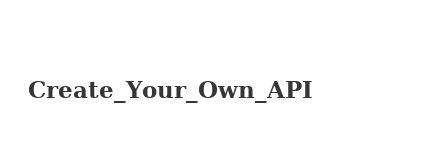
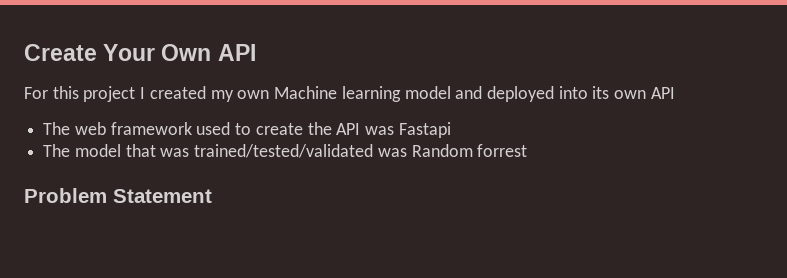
[28,81,313,103] Create_Your_Own_API -> [24,44,256,61] [24,86,675,102] [43,122,451,138] [43,144,528,158] [24,188,212,203] Create Your Own API // For this project I created my own Machine learning model and deployed into its own API // The web framework used to create the API was Fastapi // The model that was trained/tested/validated was Random forrest // Problem Statement

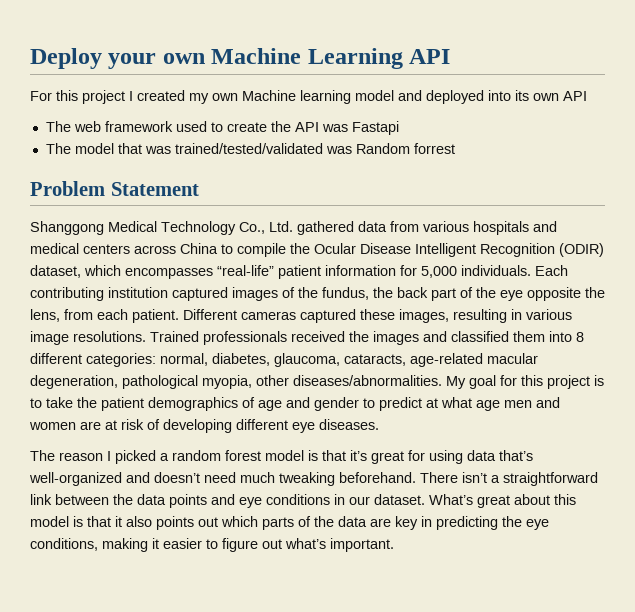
[24,44,212,61] Create Your Own -> [30,48,403,69] Deploy your own Machine Learning
(212, 196) none -> [30,221,557,235] [30,243,604,257] [30,265,568,279] [30,287,605,301] [30,309,572,323] [30,331,584,345] [30,353,538,367] [30,375,604,389] [30,397,560,411] [29,419,379,433] [30,450,533,464] [29,472,598,486] [30,494,576,508] [30,516,549,530] [30,538,394,552] // Shanggong Medical Technology Co., Ltd. gathered data from various hospitals and medical centers across China to compile the Ocular Disease Intelligent Recognition (ODIR) dataset, which encompasses “real-life” patient information for 5,000 individuals. Each contributing institution captured images of the fundus, the back part of the eye opposite the lens, from each patient. Different cameras captured these images, resulting in various image resolutions. Trained professionals received the images and classified them into 8 different categories: normal, diabetes, glaucoma, cataracts, age-related macular degeneration, pathological myopia, other diseases/abnormalities. My goal for this project is to take the patient demographics of age and gender to predict at what age men and women are at risk of developing different eye diseases. // The reason I picked a random forest model is that it’s great for using data that’s well-organized and doesn’t need much tweaking beforehand. There isn’t a straightforward link between the data points and eye conditions in our dataset. What’s great about this model is that it also points out which parts of the data are key in predicting the eye conditions, making it easier to figure out what’s important.

